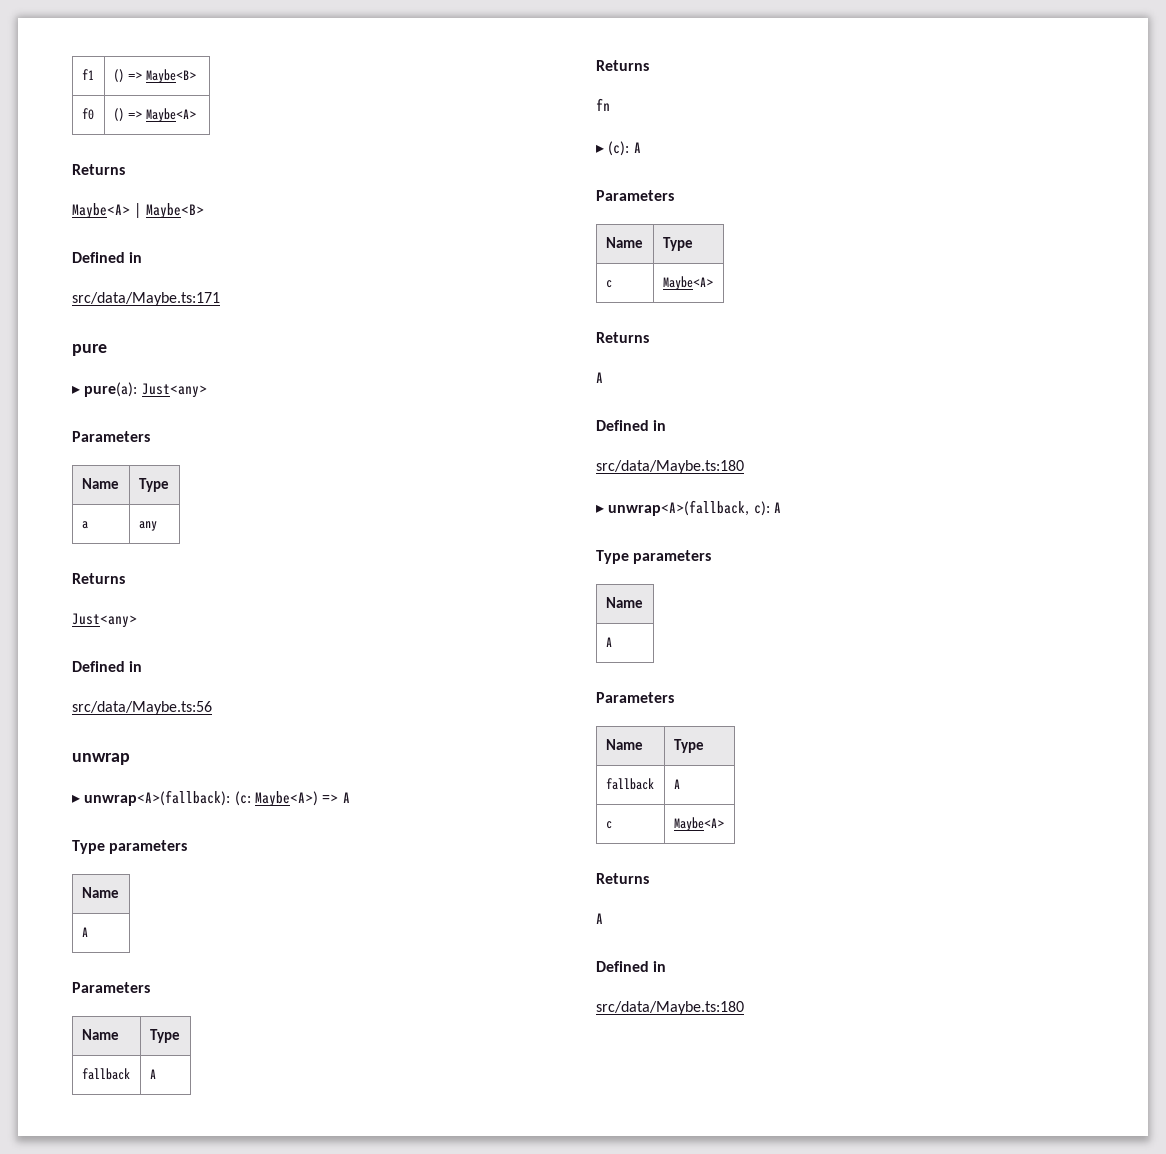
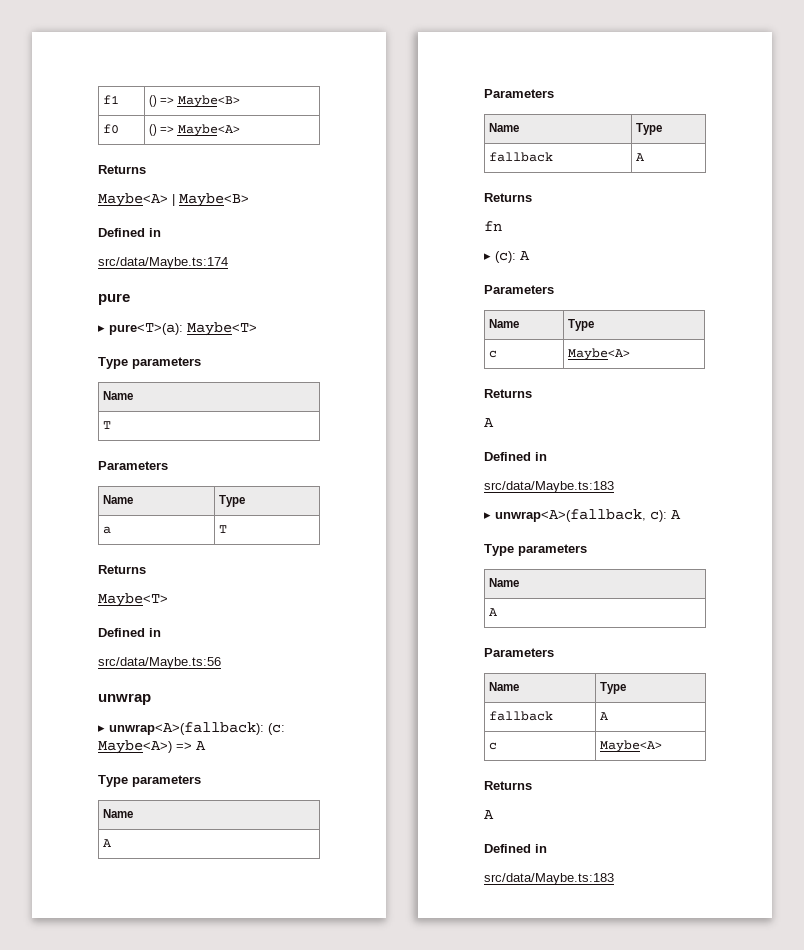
[72,292,220,306] src/data/Maybe.ts:171 -> [98,257,228,269] src/data/Maybe.ts:174
[84,382,207,398] pure(a): Just<any> -> [109,322,257,336] [98,357,201,369] [103,391,134,400] [103,421,112,429] pure<T>(a): Maybe<T> // Type parameters // Name // T
[138,521,157,531] [72,573,125,584] [72,613,137,628] any // Returns // Just<any> -> [219,525,228,533] [98,565,146,574] [98,593,168,607] T // Returns // Maybe<T>
[596,460,744,474] src/data/Maybe.ts:180 -> [484,481,614,493] src/data/Maybe.ts:183
[596,1001,744,1015] src/data/Maybe.ts:180 -> [484,873,614,885] src/data/Maybe.ts:183

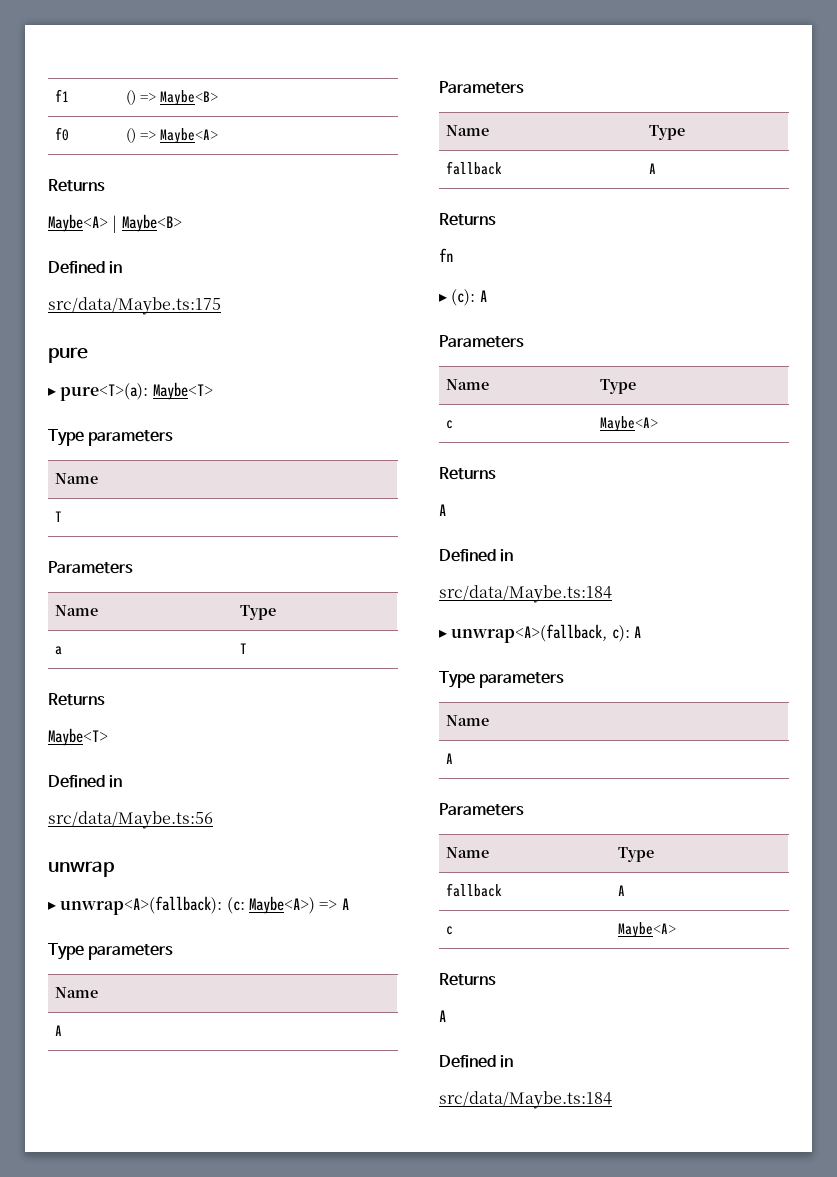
[98,257,228,269] src/data/Maybe.ts:174 -> [48,297,221,315] src/data/Maybe.ts:175
[484,481,614,493] src/data/Maybe.ts:183 -> [439,585,612,603] src/data/Maybe.ts:184
[484,873,614,885] src/data/Maybe.ts:183 -> [439,1091,612,1109] src/data/Maybe.ts:184

